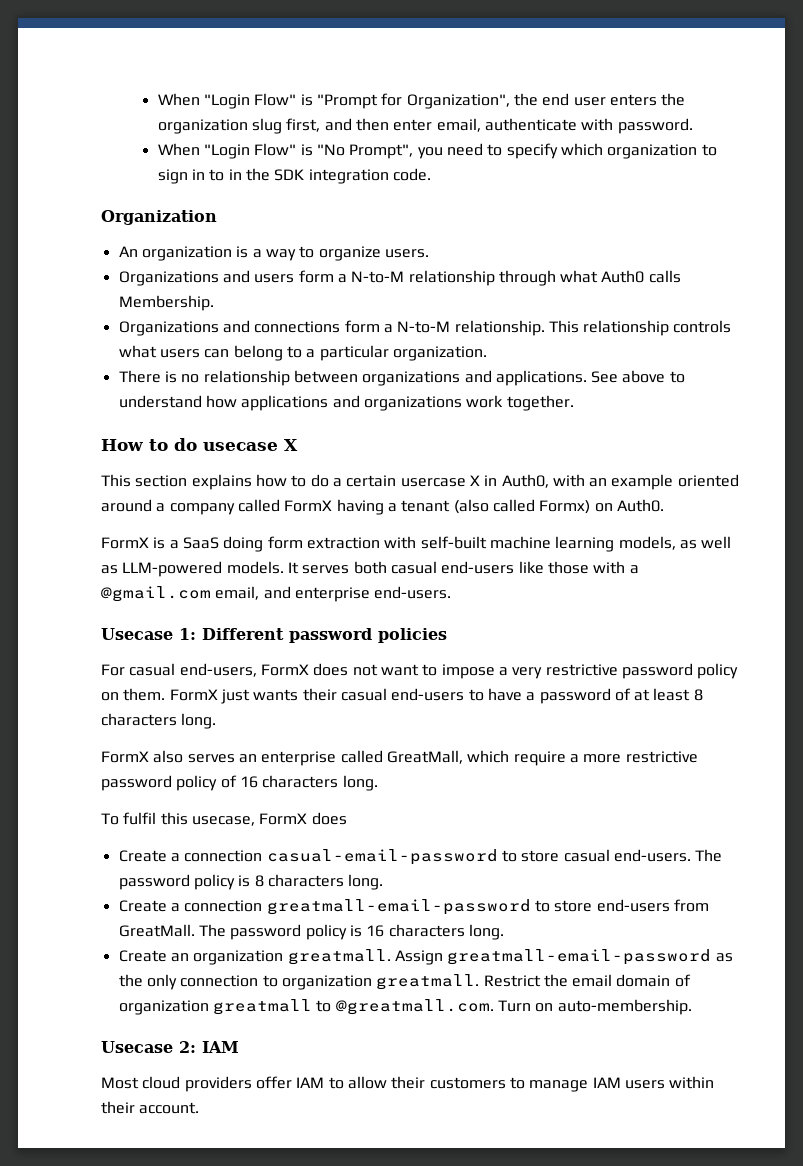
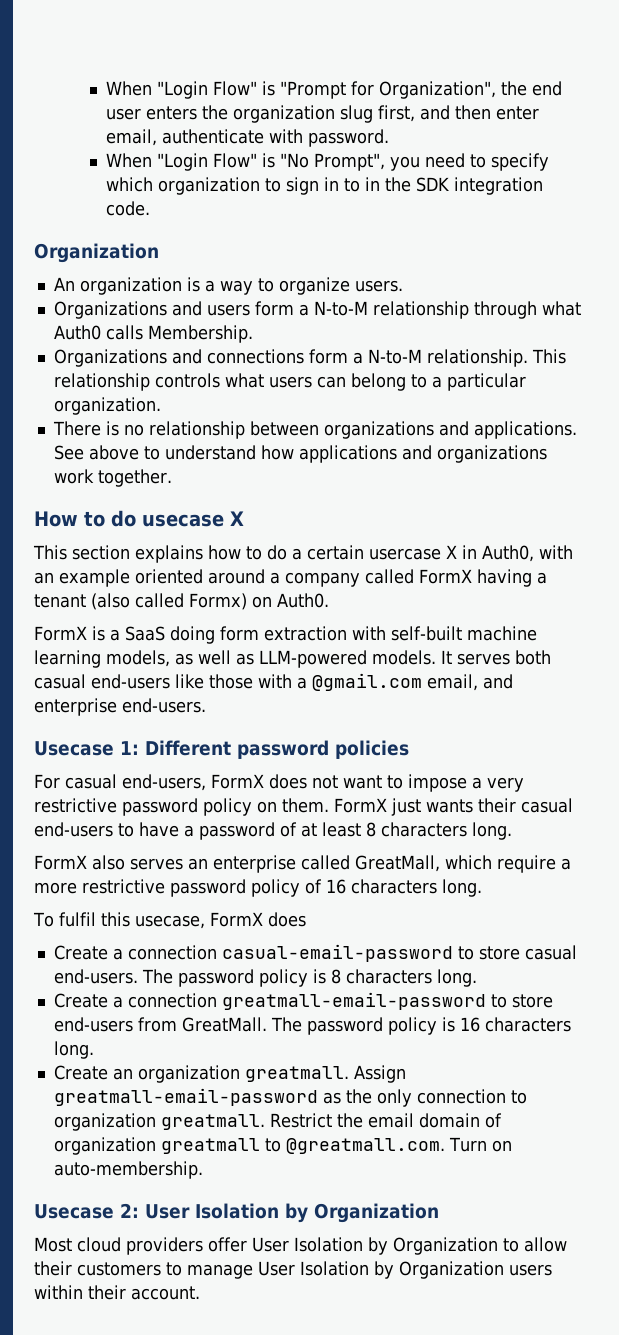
[202,1041,239,1053] IAM -> [145,1203,439,1223] User Isolation by Organization
[296,1077,325,1088] IAM -> [252,1237,498,1255] User Isolation by Organization
[592,1077,621,1088] IAM -> [258,1261,504,1279] User Isolation by Organization

